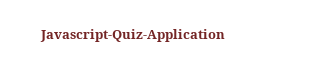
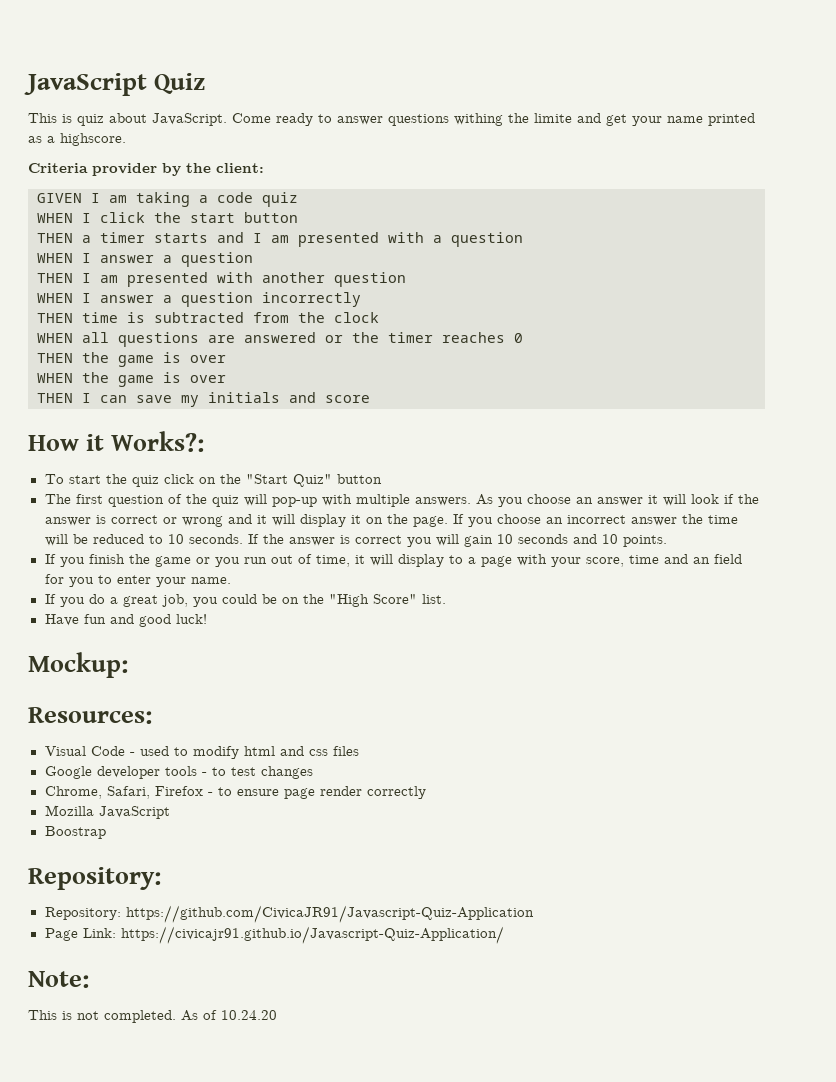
[40,29,225,42] Javascript-Quiz-Application -> [24,73,206,96] [28,113,755,126] [28,133,126,146] [28,163,264,176] [37,192,298,207] [37,212,298,223] [37,232,523,247] [37,252,253,267] [37,272,406,287] [37,292,361,307] [37,312,379,323] [37,332,523,347] [37,352,226,367] [37,372,226,387] [37,392,370,407] [28,431,205,452] [44,474,382,487] [44,494,759,507] [44,514,738,527] [44,534,667,547] [44,554,742,567] [44,574,231,587] [44,594,446,607] [44,614,207,627] [28,652,128,678] [28,707,152,724] [44,746,359,759] [44,766,313,779] [44,786,426,799] [44,805,170,819] [44,826,106,839] [28,867,161,890] [44,905,534,923] [44,926,504,944] [28,971,89,988] [28,1010,277,1023] JavaScript Quiz // This is quiz about JavaScript. Come ready to answer questions withing the limite and get your name printed as a highscore. // Criteria provider by the client: // GIVEN I am taking a code quiz // WHEN I click the start button // THEN a timer starts and I am presented with a question // WHEN I answer a question // THEN I am presented with another question // WHEN I answer a question incorrectly // THEN time is subtracted from the clock // WHEN all questions are answered or the timer reaches 0 // THEN the game is over // WHEN the game is over // THEN I can save my initials and score // How it Works?: // To start the quiz click on the "Start Quiz" button // The first question of the quiz will pop-up with multiple answers. As you choose an answer it will look if the answer is correct or wrong and it will display it on the page. If you choose an incorrect answer the time will be reduced to 10 seconds. If the answer is correct you will gain 10 seconds and 10 points. // If you finish the game or you run out of time, it will display to a page with your score, time and an field for you to enter your name. // If you do a great job, you could be on the "High Score" list. // Have fun and good luck! // Mockup: // Resources: // Visual Code - used to modify html and css files // Google developer tools - to test changes // Chrome, Safari, Firefox - to ensure page render correctly // Mozilla JavaScript // Boostrap // Repository: // Repository: https://github.com/CivicaJR91/Javascript-Quiz-Application // Page Link: https://civicajr91.github.io/Javascript-Quiz-Application/ // Note: // This is not completed. As of 10.24.20

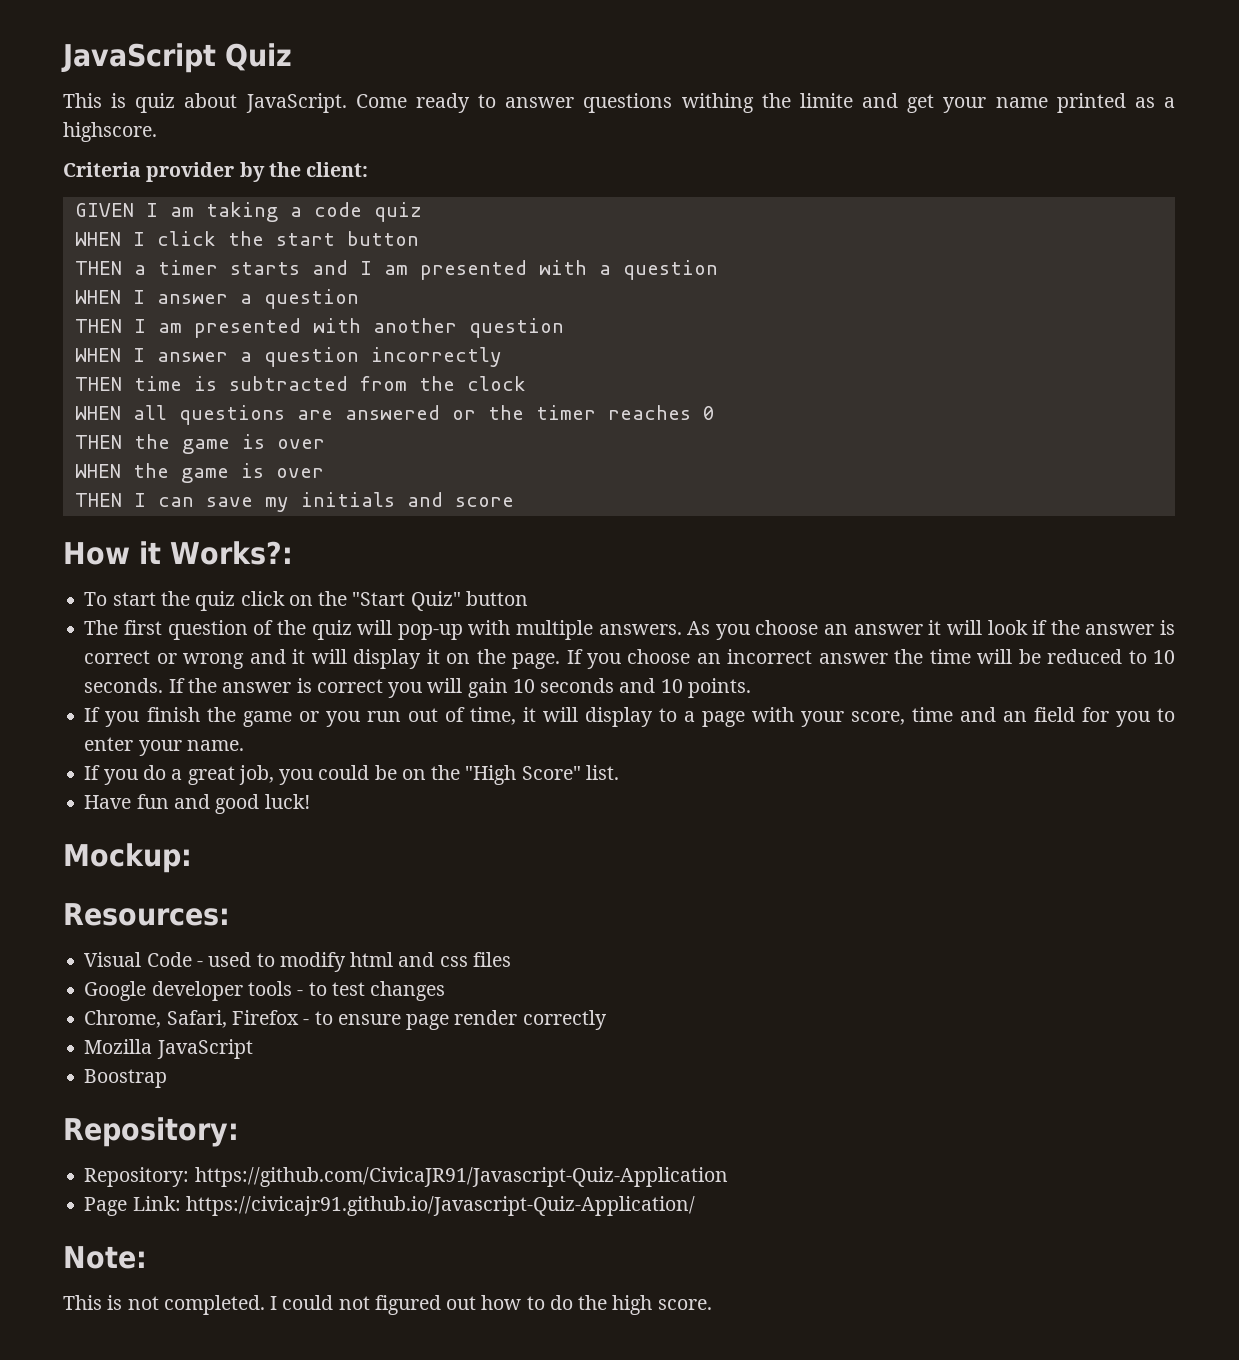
[181,1010,277,1021] As of 10.24.20 -> [270,1295,712,1315] I could not figured out how to do the high score.

